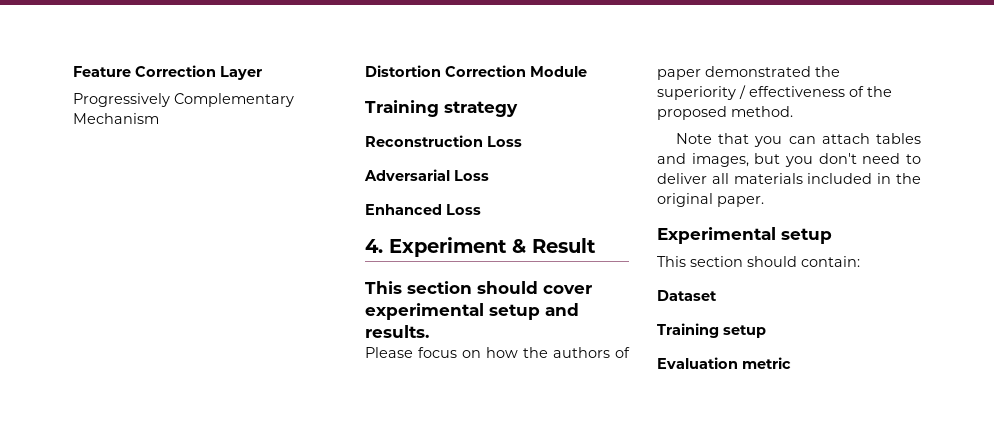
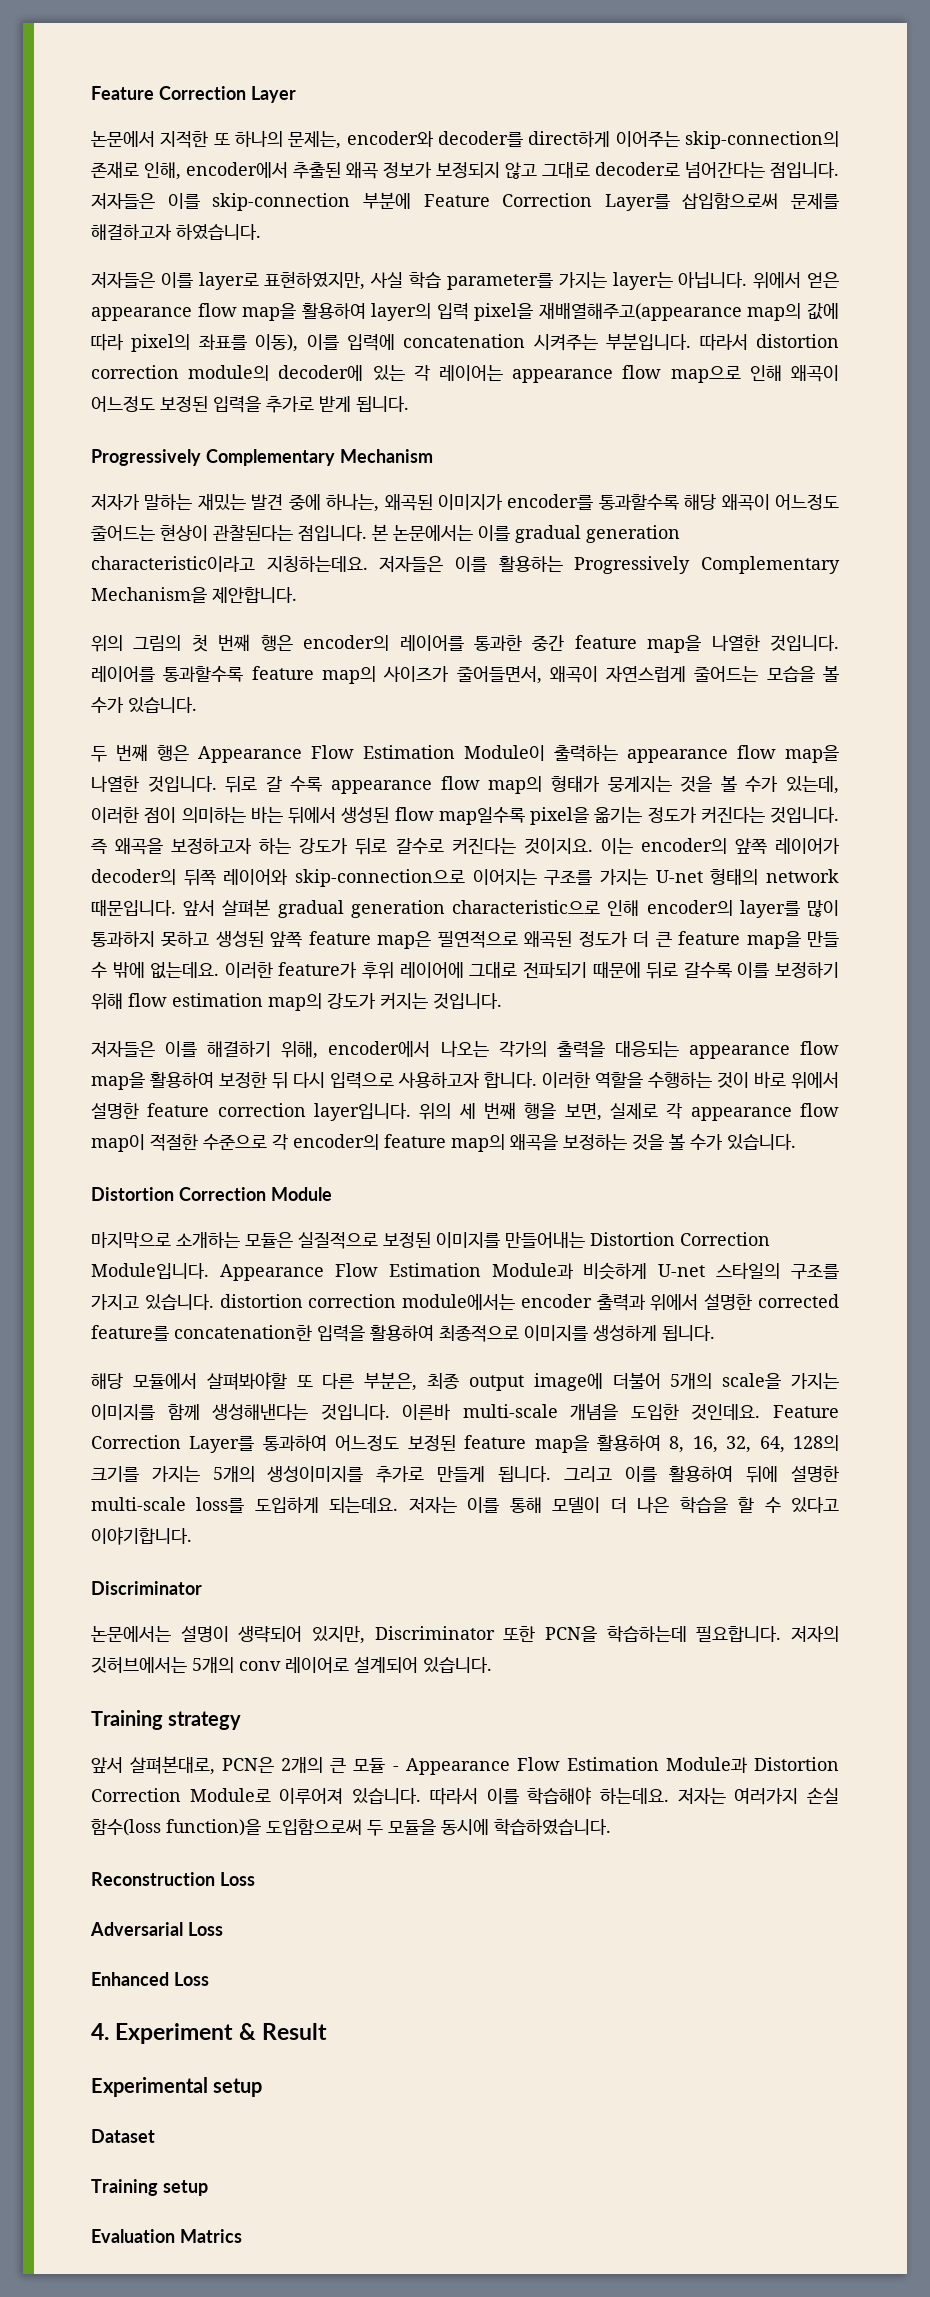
[73,93,294,107] [73,113,159,124] [365,65,587,77] [365,100,518,117] Progressively Complementary Mechanism // Distortion Correction Module // Training strategy -> [91,130,839,149] [91,161,839,180] [91,192,839,211] [91,224,261,240] [91,271,840,290] [91,302,839,321] [91,333,839,352] [91,365,840,383] [91,396,409,413] [91,449,433,466] [91,493,839,512] [91,524,680,543] [91,556,840,574] [91,587,297,603] [91,634,839,653] [91,666,839,684] [91,697,197,713] [91,744,839,763] [91,775,840,794] [91,806,839,825] [91,837,841,855] [91,868,839,887] [91,899,839,918] [91,931,839,949] [91,961,840,979] [91,992,502,1011] [91,1040,840,1059] [91,1071,839,1090] [91,1102,839,1121] [91,1134,796,1152] [91,1187,332,1201] [91,1232,770,1249] [91,1262,839,1281] [91,1293,840,1311] [91,1325,715,1342] [91,1372,840,1391] [91,1403,839,1420] [91,1435,839,1453] [91,1465,840,1483] [91,1496,839,1513] [91,1527,192,1545] [91,1581,202,1595] [91,1625,839,1644] [91,1656,492,1674] [91,1710,242,1730] [91,1756,839,1775] [91,1787,839,1805] [91,1819,611,1836] 논문에서 지적한 또 하나의 문제는, encoder와 decoder를 direct하게 이어주는 skip-connection의 존재로 인해, encoder에서 추출된 왜곡 정보가 보정되지 않고 그대로 decoder로 넘어간다는 점입니다. 저자들은 이를 skip-connection 부분에 Feature Correction Layer를 삽입함으로써 문제를 해결하고자 하였습니다. // 저자들은 이를 layer로 표현하였지만, 사실 학습 parameter를 가지는 layer는 아닙니다. 위에서 얻은 appearance flow map을 활용하여 layer의 입력 pixel을 재배열해주고(appearance map의 값에 따라 pixel의 좌표를 이동), 이를 입력에 concatenation 시켜주는 부분입니다. 따라서 distortion correction module의 decoder에 있는 각 레이어는 appearance flow map으로 인해 왜곡이 어느정도 보정된 입력을 추가로 받게 됩니다. // Progressively Complementary Mechanism // 저자가 말하는 재밌는 발견 중에 하나는, 왜곡된 이미지가 encoder를 통과할수록 해당 왜곡이 어느정도 줄어드는 현상이 관찰된다는 점입니다. 본 논문에서는 이를 gradual generation characteristic이라고 지칭하는데요. 저자들은 이를 활용하는 Progressively Complementary Mechanism을 제안합니다. // 위의 그림의 첫 번째 행은 encoder의 레이어를 통과한 중간 feature map을 나열한 것입니다. 레이어를 통과할수록 feature map의 사이즈가 줄어들면서, 왜곡이 자연스럽게 줄어드는 모습을 볼 수가 있습니다. // 두 번째 행은 Appearance Flow Estimation Module이 출력하는 appearance flow map을 나열한 것입니다. 뒤로 갈 수록 appearance flow map의 형태가 뭉게지는 것을 볼 수가 있는데, 이러한 점이 의미하는 바는 뒤에서 생성된 flow map일수록 pixel을 옮기는 정도가 커진다는 것입니다. 즉 왜곡을 보정하고자 하는 강도가 뒤로 갈수로 커진다는 것이지요. 이는 encoder의 앞쪽 레이어가 decoder의 뒤쪽 레이어와 skip-connection으로 이어지는 구조를 가지는 U-net 형태의 network 때문입니다. 앞서 살펴본 gradual generation characteristic으로 인해 encoder의 layer를 많이 통과하지 못하고 생성된 앞쪽 feature map은 필연적으로 왜곡된 정도가 더 큰 feature map을 만들 수 밖에 없는데요. 이러한 feature가 후위 레이어에 그대로 전파되기 때문에 뒤로 갈수록 이를 보정하기 위해 flow estimation map의 강도가 커지는 것입니다. // 저자들은 이를 해결하기 위해, encoder에서 나오는 각가의 출력을 대응되는 appearance flow map을 활용하여 보정한 뒤 다시 입력으로 사용하고자 합니다. 이러한 역할을 수행하는 것이 바로 위에서 설명한 feature correction layer입니다. 위의 세 번째 행을 보면, 실제로 각 appearance flow map이 적절한 수준으로 각 encoder의 feature map의 왜곡을 보정하는 것을 볼 수가 있습니다. // Distortion Correction Module // 마지막으로 소개하는 모듈은 실질적으로 보정된 이미지를 만들어내는 Distortion Correction Module입니다. Appearance Flow Estimation Module과 비슷하게 U-net 스타일의 구조를 가지고 있습니다. distortion correction module에서는 encoder 출력과 위에서 설명한 corrected feature를 concatenation한 입력을 활용하여 최종적으로 이미지를 생성하게 됩니다. // 해당 모듈에서 살펴봐야할 또 다른 부분은, 최종 output image에 더불어 5개의 scale을 가지는 이미지를 함께 생성해낸다는 것입니다. 이른바 multi-scale 개념을 도입한 것인데요. Feature Correction Layer를 통과하여 어느정도 보정된 feature map을 활용하여 8, 16, 32, 64, 128의 크기를 가지는 5개의 생성이미지를 추가로 만들게 됩니다. 그리고 이를 활용하여 뒤에 설명한 multi-scale loss를 도입하게 되는데요. 저자는 이를 통해 모델이 더 나은 학습을 할 수 있다고 이야기합니다. // Discriminator // 논문에서는 설명이 생략되어 있지만, Discriminator 또한 PCN을 학습하는데 필요합니다. 저자의 깃허브에서는 5개의 conv 레이어로 설계되어 있습니다. // Training strategy // 앞서 살펴본대로, PCN은 2개의 큰 모듈 - Appearance Flow Estimation Module과 Distortion Correction Module로 이루어져 있습니다. 따라서 이를 학습해야 하는데요. 저자는 여러가지 손실 함수(loss function)을 도입함으로써 두 모듈을 동시에 학습하였습니다.
[365,281,592,294] [365,303,579,320] [365,325,429,338] [365,347,630,358] [657,66,840,80] [657,85,892,100] [657,106,793,120] [676,133,921,147] [657,153,921,167] [657,173,921,184] [657,193,764,207] [657,227,832,244] [657,256,860,267] This section should cover experimental setup and results. // Please focus on how the authors of paper demonstrated the superiority / effectiveness of the proposed method. // Note that you can attach tables and images, but you don't need to deliver all materials included in the original paper. // Experimental setup // This section should contain: -> [91,2077,263,2097] Experimental setup
[742,357,791,369] metric -> [179,2229,242,2243] Matrics

